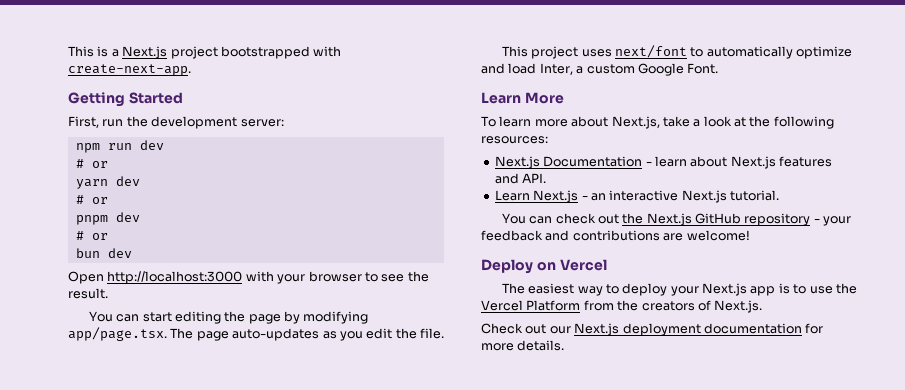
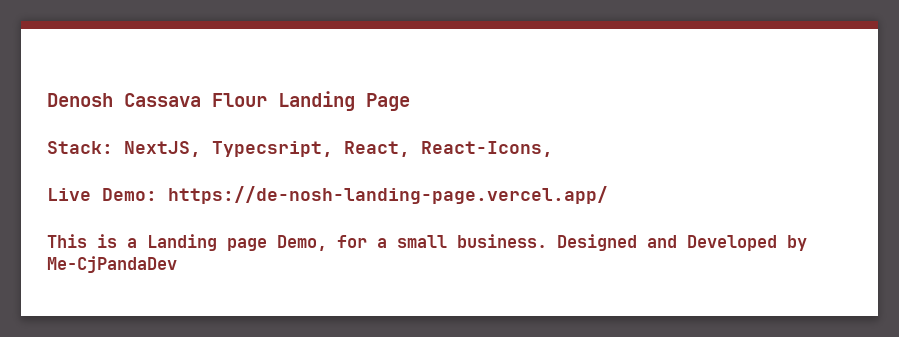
[68,46,342,59] [68,64,191,76] [68,92,183,107] [68,116,284,129] [75,140,164,153] [75,159,108,168] [75,176,140,189] [75,195,108,204] [75,212,140,225] [75,231,108,240] [75,248,132,258] [68,271,429,284] [68,288,108,299] [88,311,369,324] [68,327,444,341] [501,45,853,59] [481,63,719,76] [481,92,564,104] [481,116,834,129] [481,136,548,144] [494,156,832,169] [494,173,547,184] [494,190,779,203] [501,213,852,226] [481,230,750,241] [481,259,607,274] [501,283,857,296] [481,300,763,313] [481,323,824,336] [481,340,565,351] This is a Next.js project bootstrapped with create-next-app. // Getting Started // First, run the development server: // npm run dev // # or // yarn dev // # or // pnpm dev // # or // bun dev // Open http://localhost:3000 with your browser to see the result. // You can start editing the page by modifying app/page.tsx. The page auto-updates as you edit the file. // This project uses next/font to automatically optimize and load Inter, a custom Google Font. // Learn More // To learn more about Next.js, take a look at the following resources: // Next.js Documentation - learn about Next.js features and API. // Learn Next.js - an interactive Next.js tutorial. // You can check out the Next.js GitHub repository - your feedback and contributions are welcome! // Deploy on Vercel // The easiest way to deploy your Next.js app is to use the Vercel Platform from the creators of Next.js. // Check out our Next.js deployment documentation for more details. -> [47,91,410,111] [47,141,553,157] [47,186,608,204] [47,234,807,251] [47,256,177,273] Denosh Cassava Flour Landing Page // Stack: NextJS, Typecsript, React, React-Icons, // Live Demo: https://de-nosh-landing-page.vercel.app/ // This is a Landing page Demo, for a small business. Designed and Developed by Me-CjPandaDev

